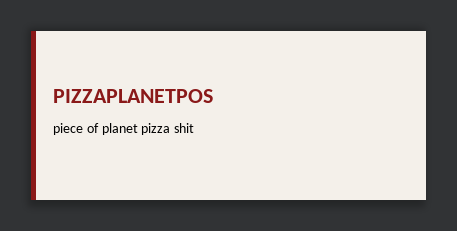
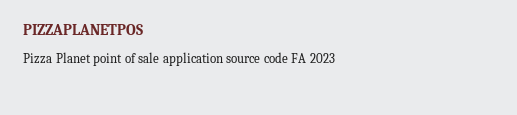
[53,123,195,135] piece of planet pizza shit -> [23,52,335,66] Pizza Planet point of sale application source code FA 2023

